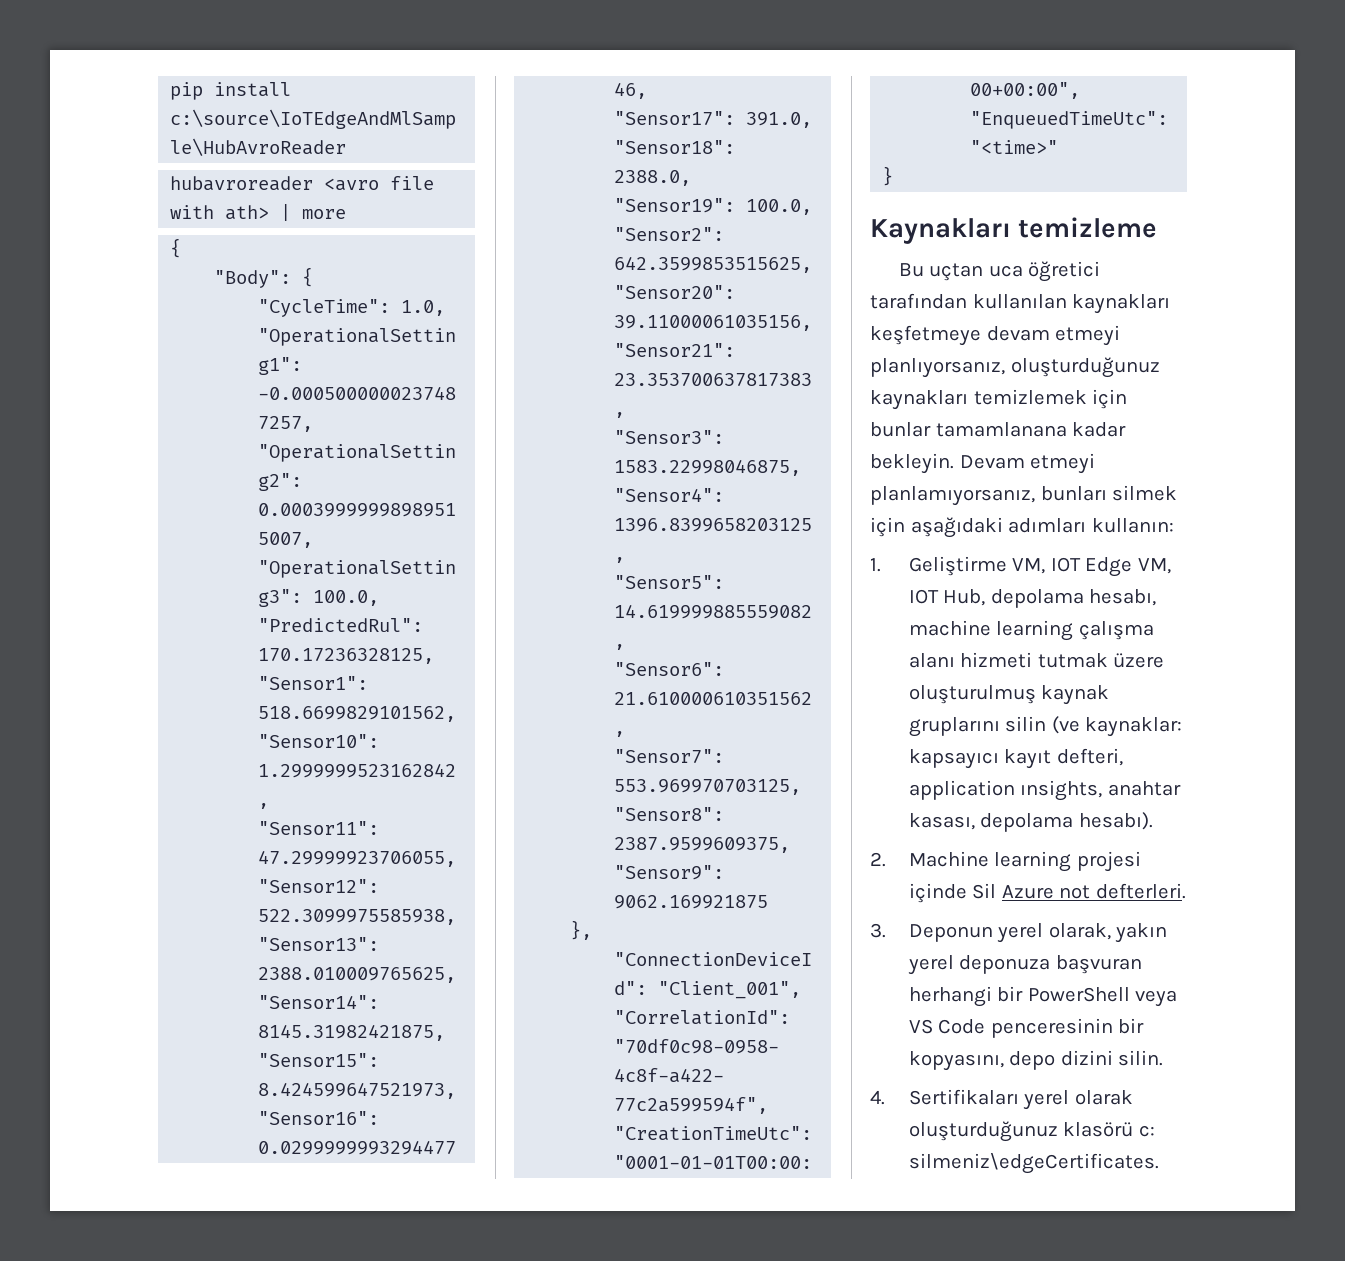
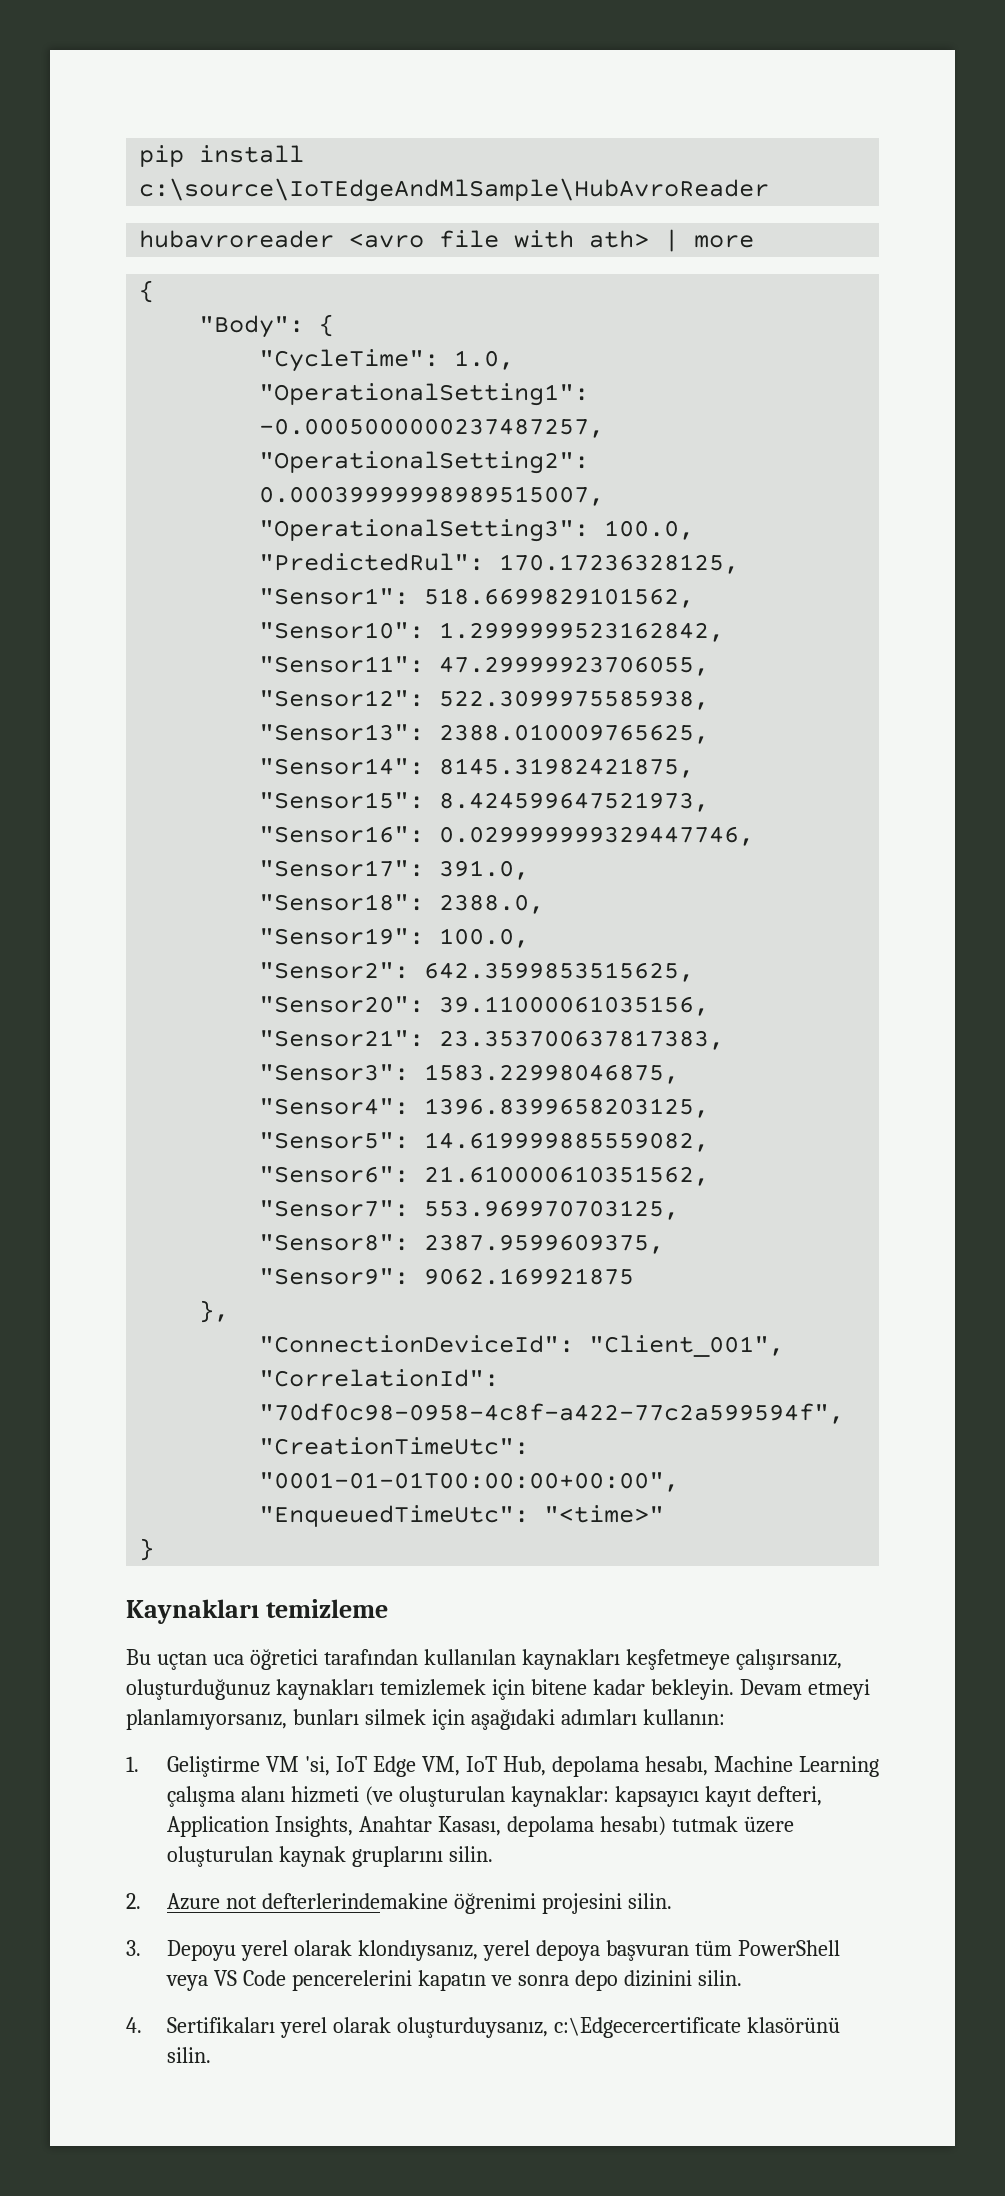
[986,325,1121,346] [870,358,1005,378] devam etmeyi planlıyorsanız, -> [735,1649,842,1670] çalışırsanız,
[870,422,1067,437] bunlar tamamlanana -> [530,1679,587,1695] bitene
[1012,557,1081,574] VM, IOT -> [266,1756,368,1776] VM 'si, IoT
[908,589,939,604] IOT -> [465,1756,497,1772] IoT
[908,620,1074,641] machine learning -> [713,1756,879,1777] Machine Learning
[1037,653,1165,668] [908,685,1110,705] [908,716,1183,737] [908,748,1123,769] [908,780,1181,801] [908,812,1153,832] [870,851,1141,872] [908,883,1186,903] [870,923,1168,943] [907,955,1142,975] [908,986,1178,1007] [908,1018,1145,1038] [908,1050,1113,1071] tutmak üzere oluşturulmuş kaynak gruplarını silin (ve kaynaklar: kapsayıcı kayıt defteri, application ınsights, anahtar kasası, depolama hesabı). // 2. Machine learning projesi içinde Sil Azure not defterleri. // 3. Deponun yerel olarak, yakın yerel deponuza başvuran herhangi bir PowerShell veya VS Code penceresinin bir kopyasını, depo dizini -> [365,1786,822,1807] [167,1816,794,1837] [167,1846,494,1867] [126,1893,672,1914] [126,1940,840,1961] [166,1970,692,1991] (ve oluşturulan kaynaklar: kapsayıcı kayıt defteri, Application Insights, Anahtar Kasası, depolama hesabı) tutmak üzere oluşturulan kaynak gruplarını silin. // 2. Azure not defterlerindemakine öğrenimi projesini silin. // 3. Depoyu yerel olarak klondıysanız, yerel depoya başvuran tüm PowerShell veya VS Code pencerelerini kapatın ve sonra depo dizinini
[908,1121,1155,1142] [908,1153,1159,1174] oluşturduğunuz klasörü c: silmeniz\edgeCertificates. -> [397,2017,840,2038] [167,2047,212,2063] oluşturduysanız, c:\Edgecercertificate klasörünü silin.

